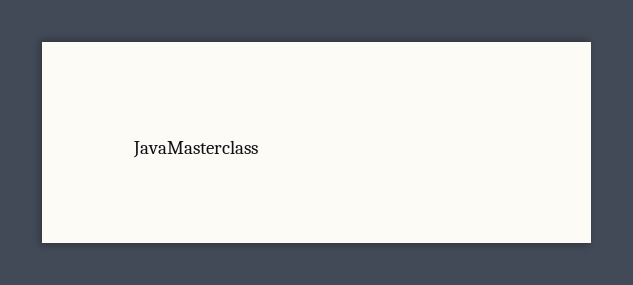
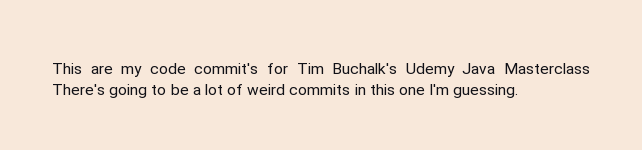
[133,140,258,158] JavaMasterclass -> [52,63,590,77] [52,84,519,98] This are my code commit's for Tim Buchalk's Udemy Java Masterclass There's going to be a lot of weird commits in this one I'm guessing.

